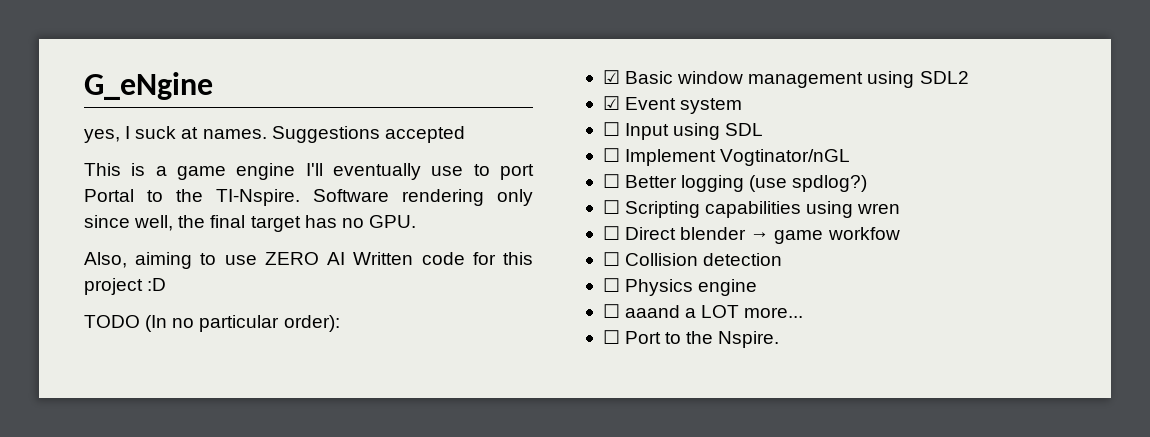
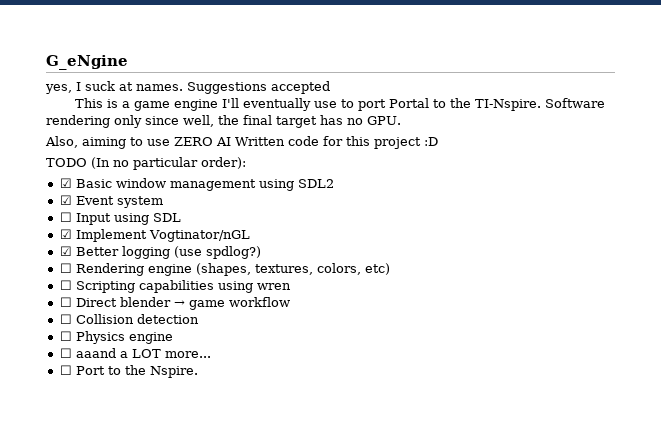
[602,148,620,162] ☐ -> [59,229,72,239] ☑
[602,174,620,188] ☐ -> [59,246,72,256] ☑
(868, 183) none -> [59,263,390,276] // ☐ Rendering engine (shapes, textures, colors, etc)
[827,227,900,240] workfow -> [228,297,290,307] workflow

